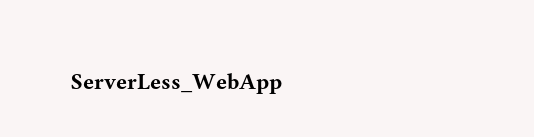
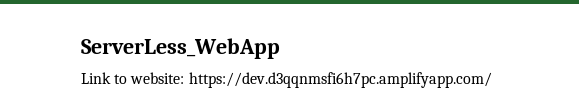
(282, 83) none -> [81,72,492,88] // Link to website: https://dev.d3qqnmsfi6h7pc.amplifyapp.com/

